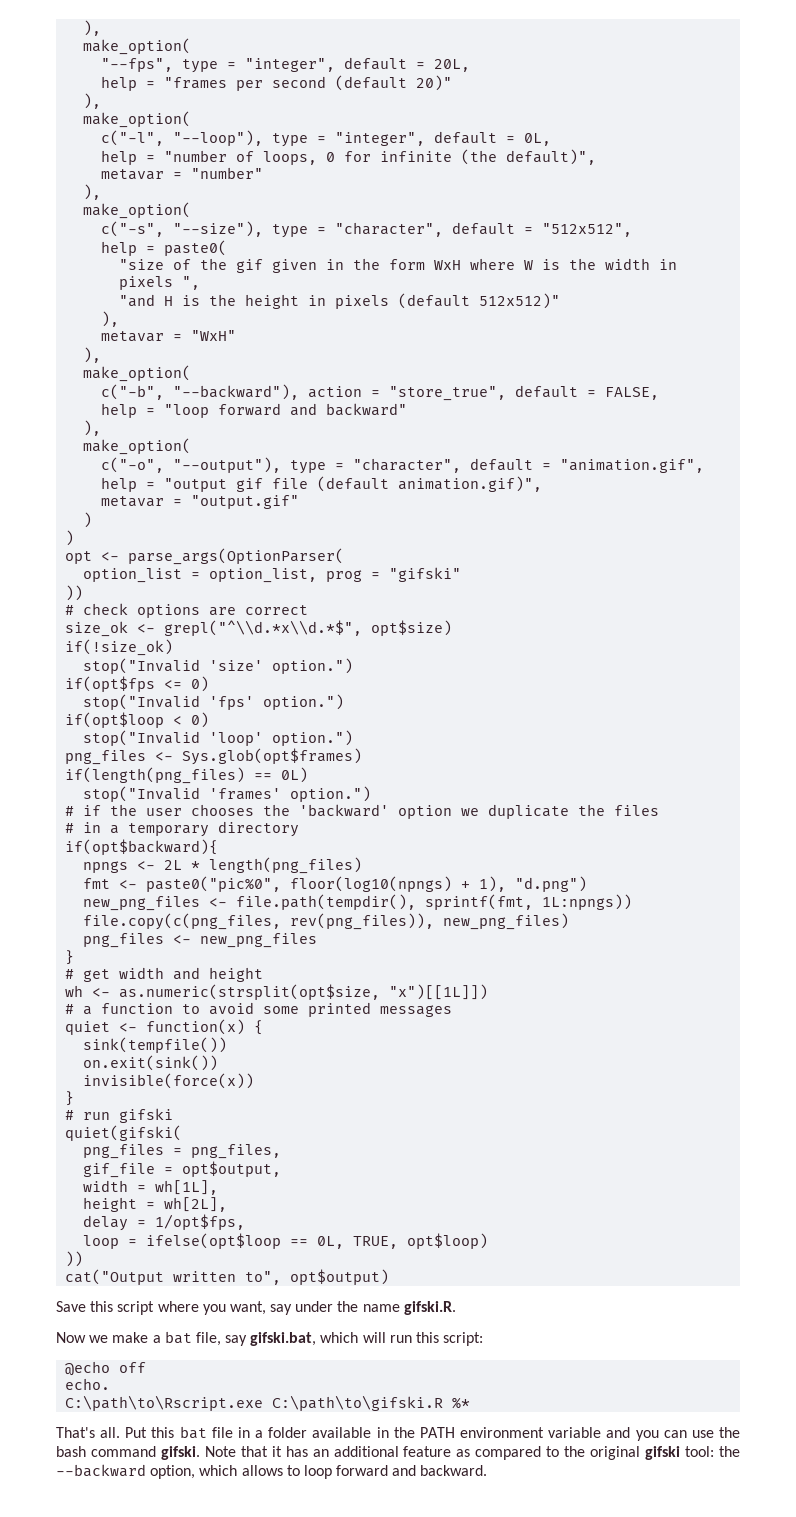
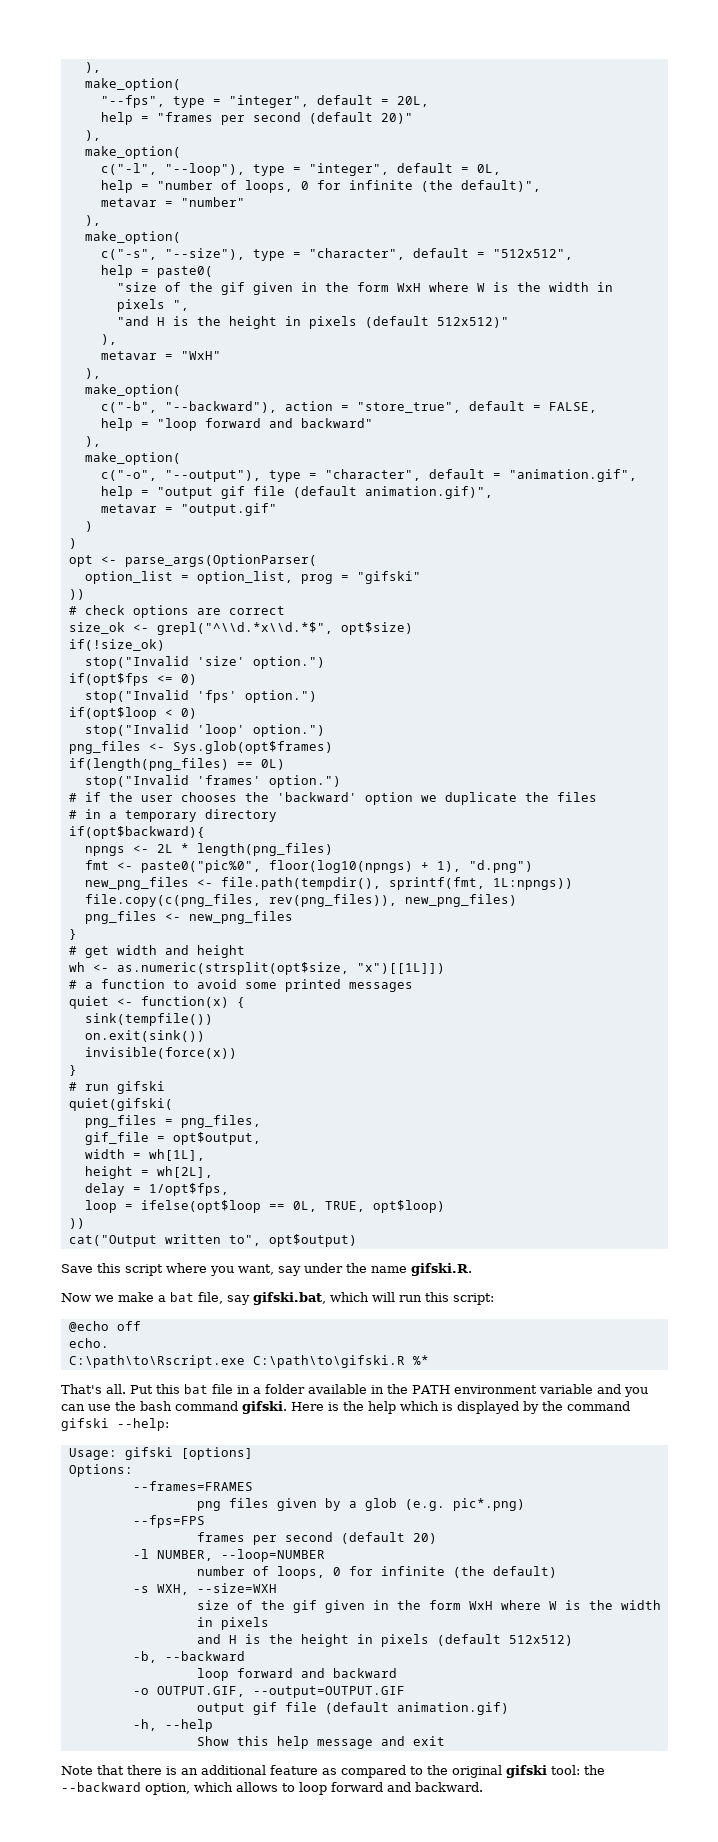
[204,1446,308,1457] Note that it has -> [291,1401,630,1414] [61,1418,169,1431] [68,1447,253,1460] [68,1464,133,1477] [132,1481,253,1491] [196,1498,525,1511] [132,1515,205,1528] [196,1532,437,1545] [132,1549,325,1562] [196,1566,557,1579] [132,1583,277,1595] [196,1600,661,1613] [196,1617,269,1630] [196,1634,573,1647] [132,1651,245,1663] [196,1668,397,1681] [132,1686,405,1698] [196,1702,509,1715] [132,1719,213,1732] [196,1736,445,1749] [61,1765,177,1775] Here is the help which is displayed by the command gifski --help: // Usage: gifski [options] // Options: // --frames=FRAMES // png files given by a glob (e.g. pic*.png) // --fps=FPS // frames per second (default 20) // -l NUMBER, --loop=NUMBER // number of loops, 0 for infinite (the default) // -s WXH, --size=WXH // size of the gif given in the form WxH where W is the width in pixels // and H is the height in pixels (default 512x512) // -b, --backward // loop forward and backward // -o OUTPUT.GIF, --output=OUTPUT.GIF // output gif file (default animation.gif) // -h, --help // Show this help message and exit // Note that there is

